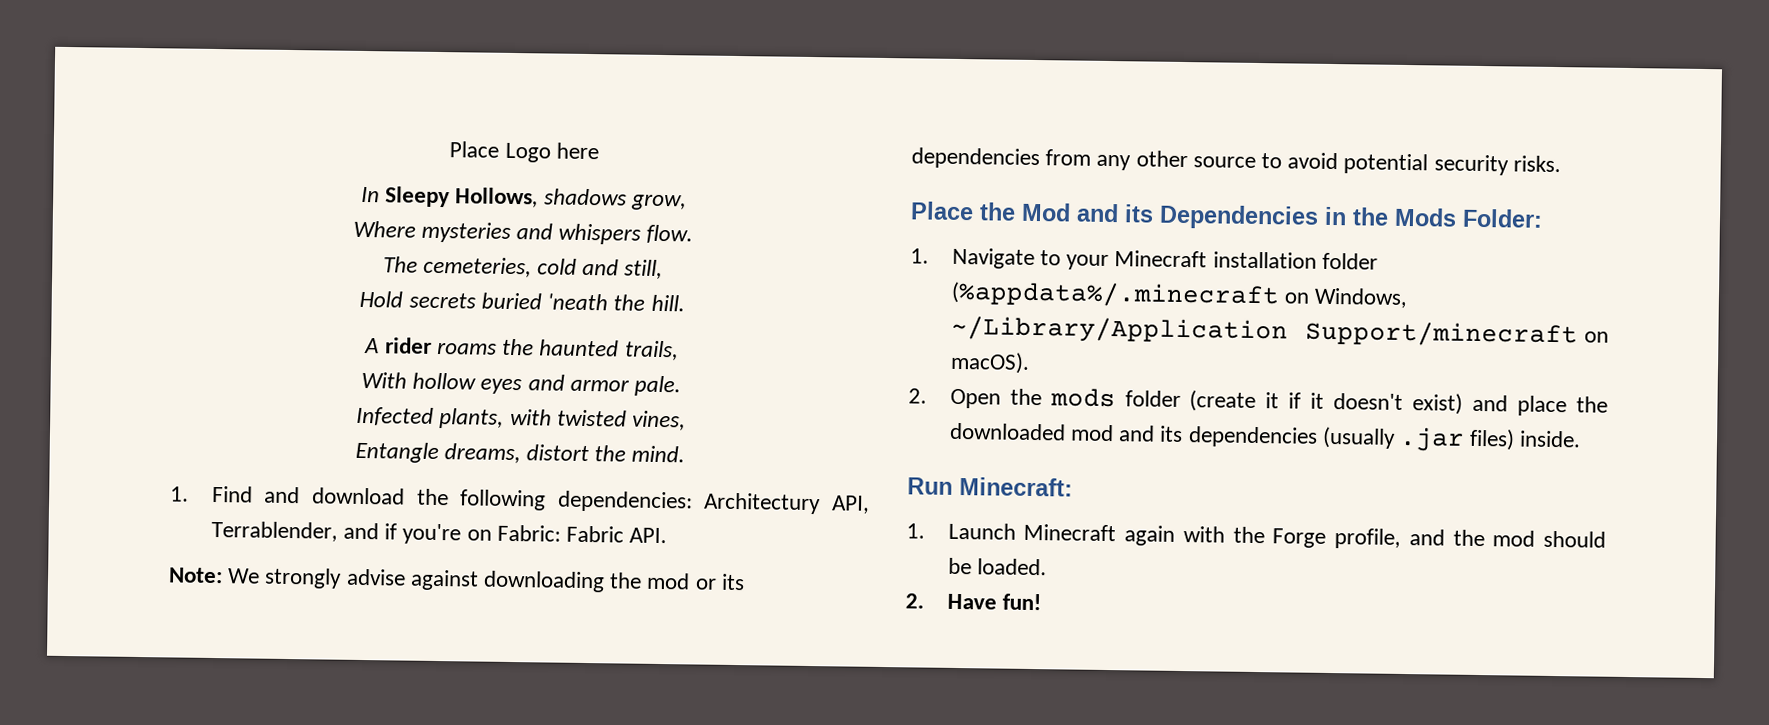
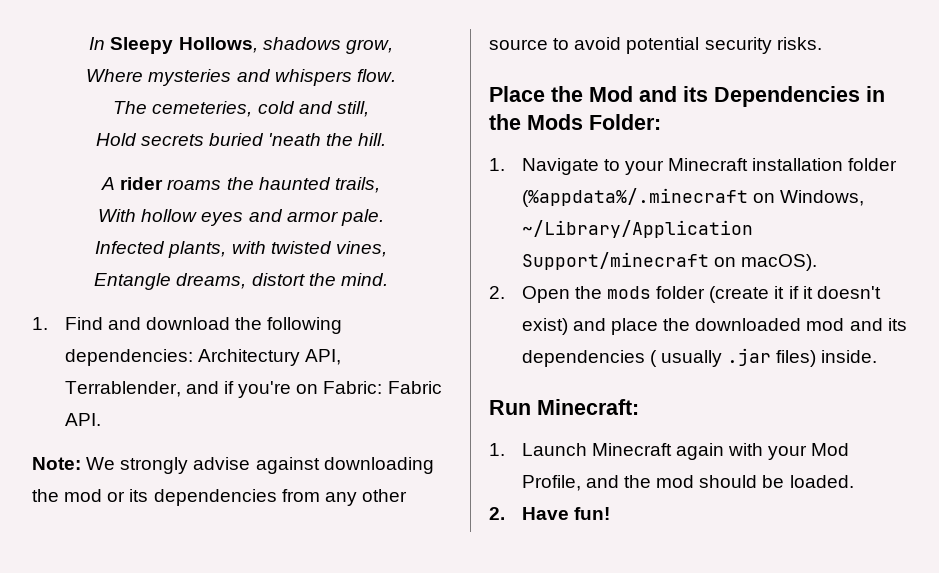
[449,141,599,163] Place Logo here // -> (89, 43) none
[1321,426,1396,449] (usually -> [649,350,722,367] ( usually
[1232,526,1402,549] the Forge profile, -> [768,443,850,460] [521,475,581,491] your Mod Profile,

